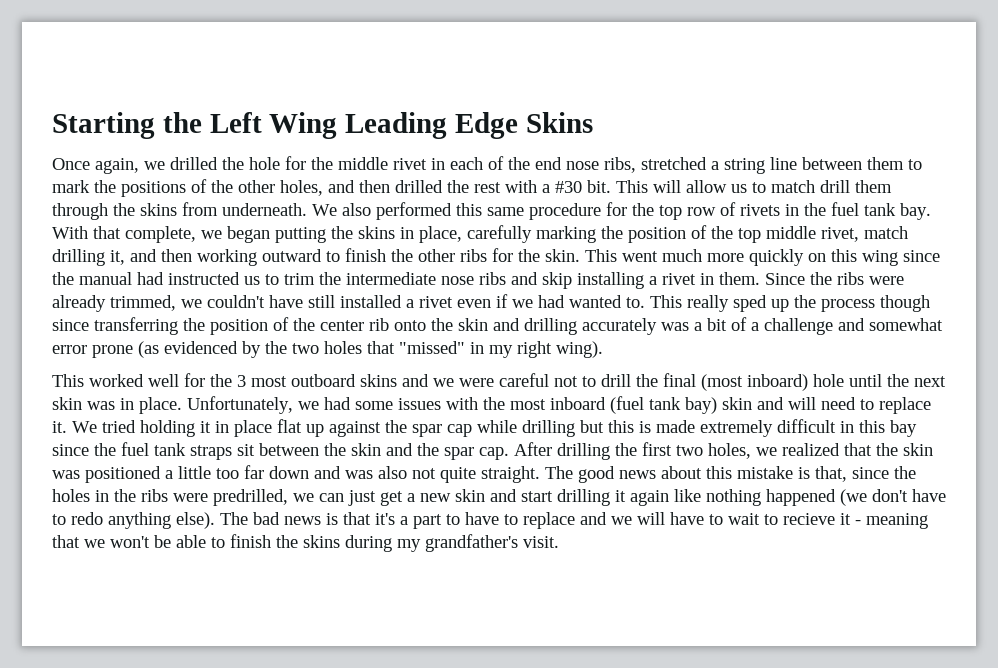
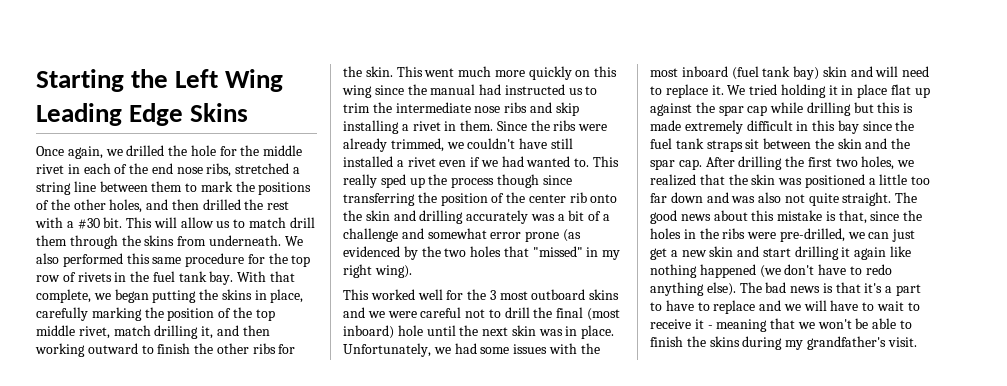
[213,489,288,506] predrilled, -> [779,228,845,242] pre-drilled,
[783,513,835,525] recieve -> [650,319,691,329] receive

